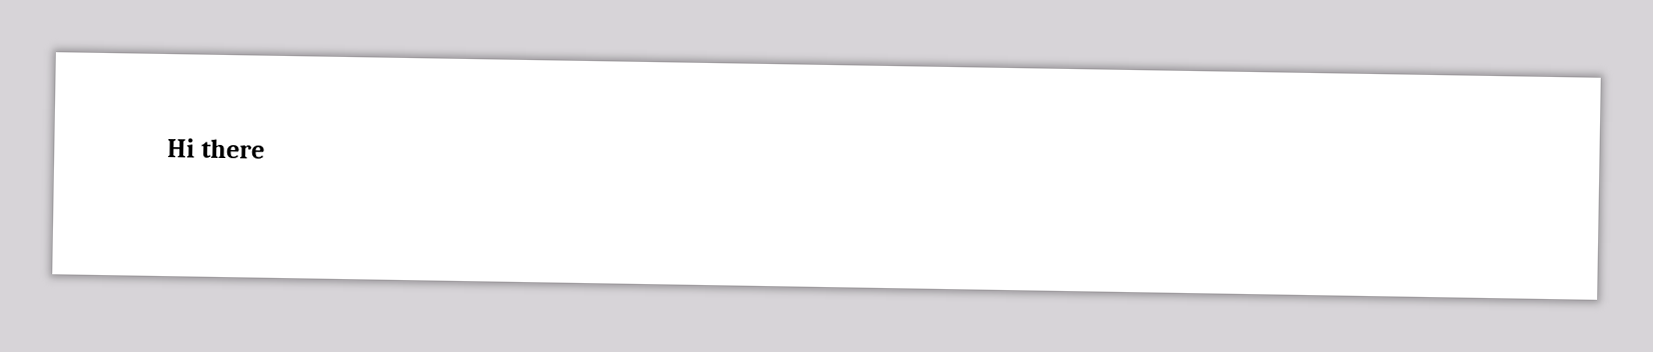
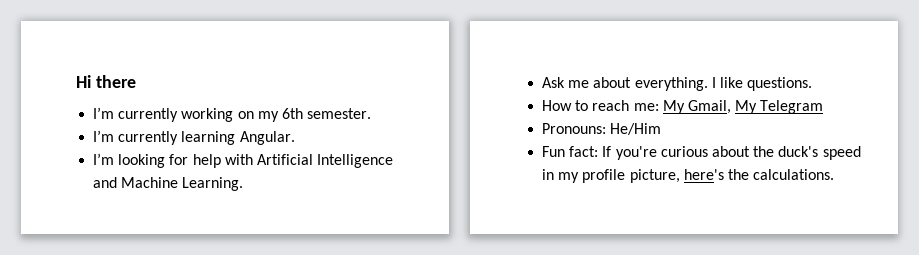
(265, 148) none -> [93,107,372,122] [93,130,295,145] [93,153,394,168] [93,177,244,191] [542,77,813,91] [542,100,824,114] [542,123,662,135] [542,146,861,160] [542,169,835,183] // I’m currently working on my 6th semester. // I’m currently learning Angular. // I’m looking for help with Artificial Intelligence and Machine Learning. // Ask me about everything. I like questions. // How to reach me: My Gmail, My Telegram // Pronouns: He/Him // Fun fact: If you're curious about the duck's speed in my profile picture, here's the calculations.

